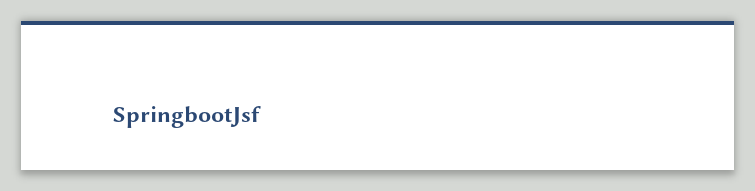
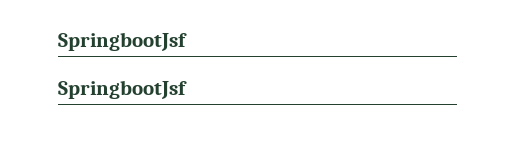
[113,106,261,128] SpringbootJsf -> [58,32,187,51] [58,80,187,99] SpringbootJsf // SpringbootJsf

